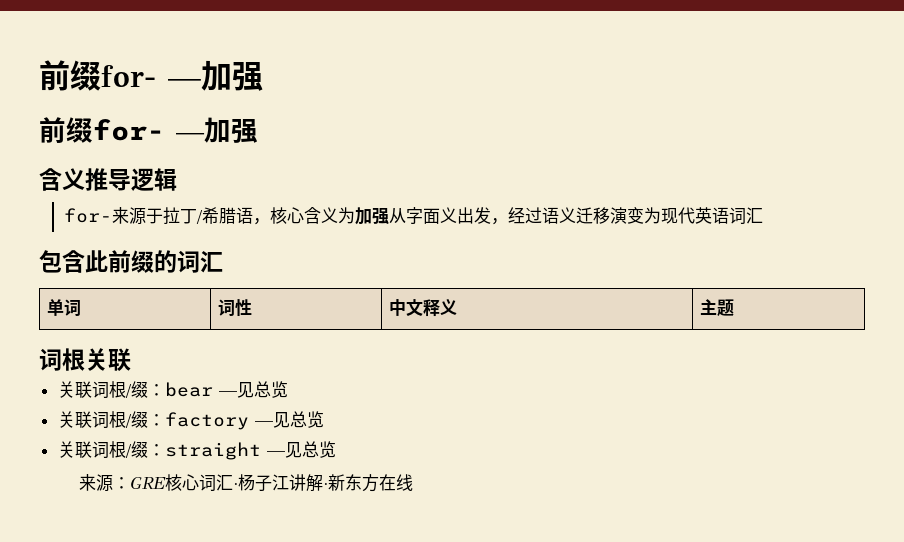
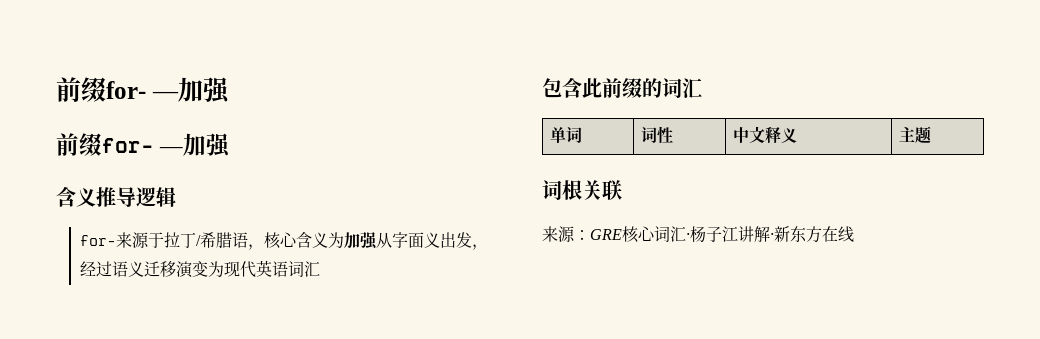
[57,381,288,398] [57,411,324,430] [57,441,336,460] // 关联词根/缀：bear —见总览 // 关联词根/缀：factory —见总览 // 关联词根/缀：straight —见总览 -> (622, 190) none

